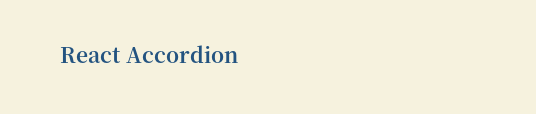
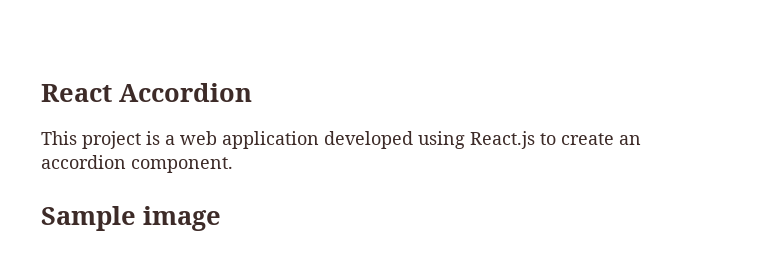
(238, 54) none -> [41,131,641,149] [41,155,233,173] [41,206,221,231] // This project is a web application developed using React.js to create an accordion component. // Sample image

